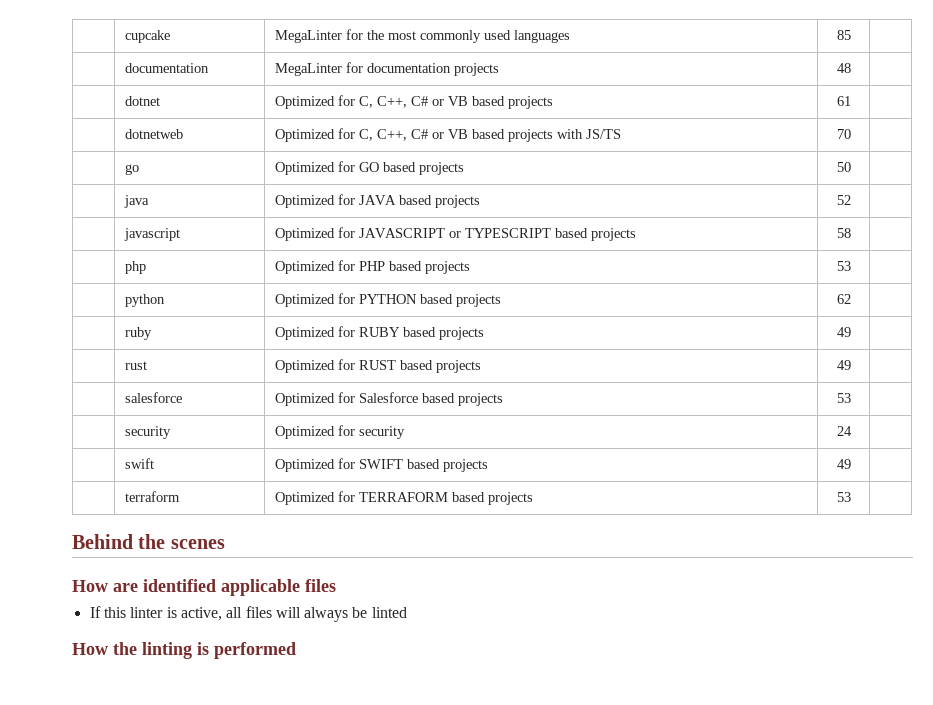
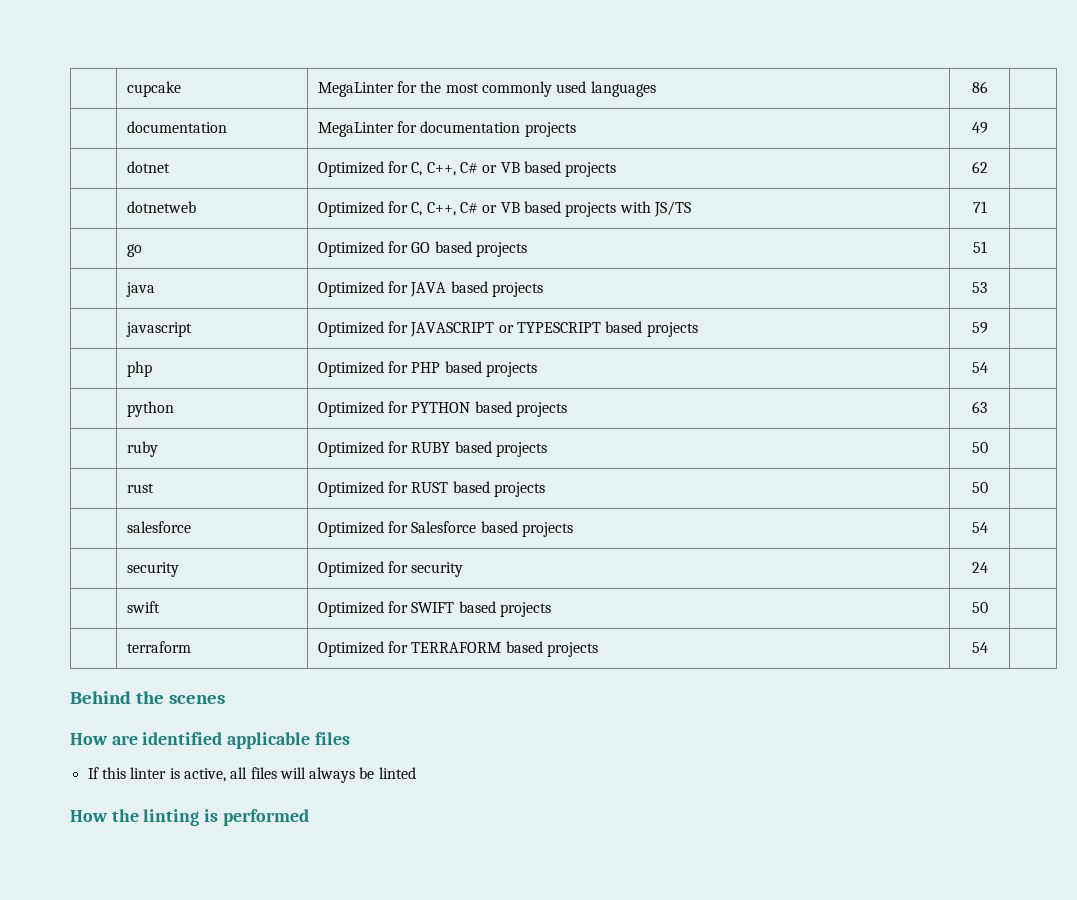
[836,30,851,40] 85 -> [971,81,988,93] 86
[836,63,851,73] 48 -> [971,122,988,134] 49
[836,96,851,106] 61 -> [971,161,988,173] 62
[836,129,851,139] 70 -> [972,201,987,213] 71
[836,162,851,172] 50 -> [972,241,987,253] 51
[836,195,851,205] 52 -> [972,282,987,293] 53
[836,228,851,238] 58 -> [971,322,988,334] 59
[836,261,851,271] 53 -> [971,362,988,373] 54
[836,294,851,304] 62 -> [972,401,987,413] 63
[836,327,851,337] 49 -> [971,442,988,453] 50
[836,360,851,370] 49 -> [971,482,988,493] 50
[836,393,851,403] 53 -> [971,522,988,533] 54
[836,459,851,469] 49 -> [971,602,988,613] 50
[836,492,851,502] 53 -> [971,642,988,653] 54

